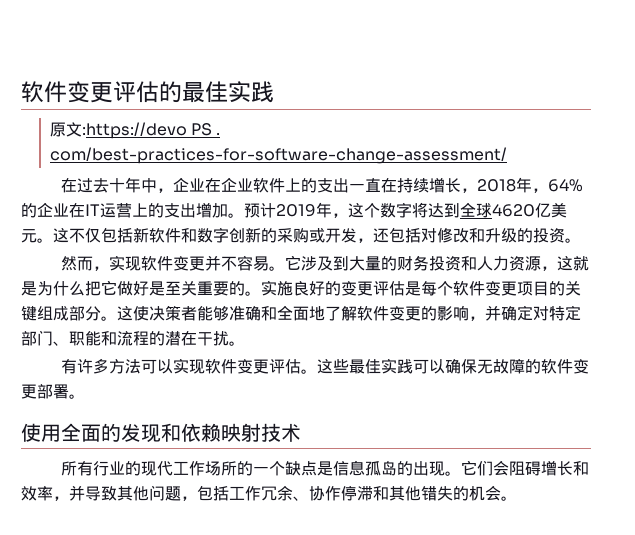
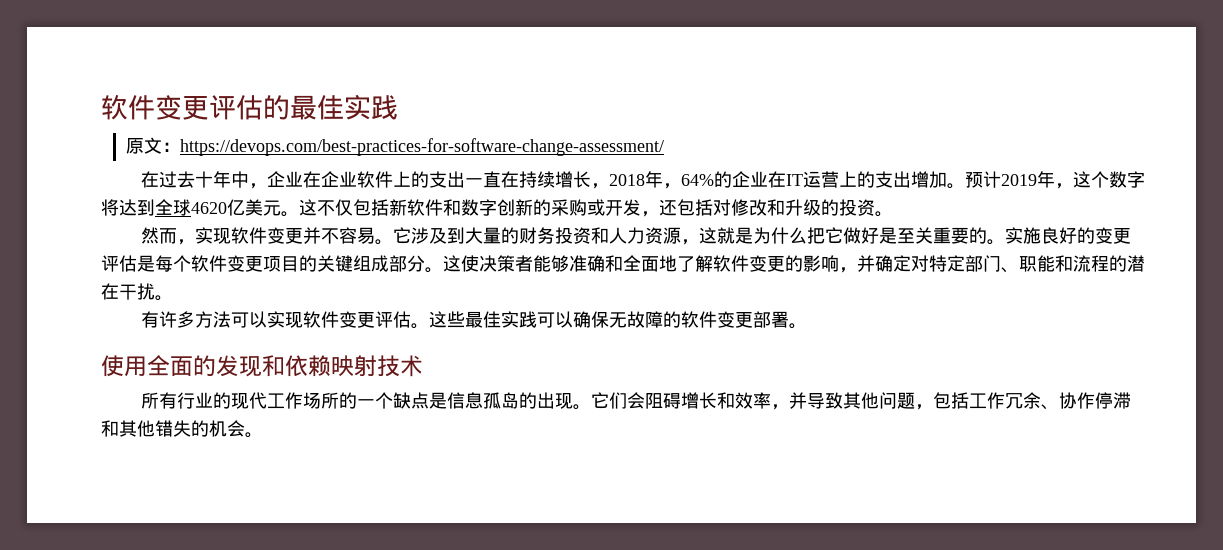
[81,122,221,139] [49,147,507,164] :https://devo PS . com/best-practices-for-software-change-assessment/ -> [161,138,664,156] ：https://devops.com/best-practices-for-software-change-assessment/

